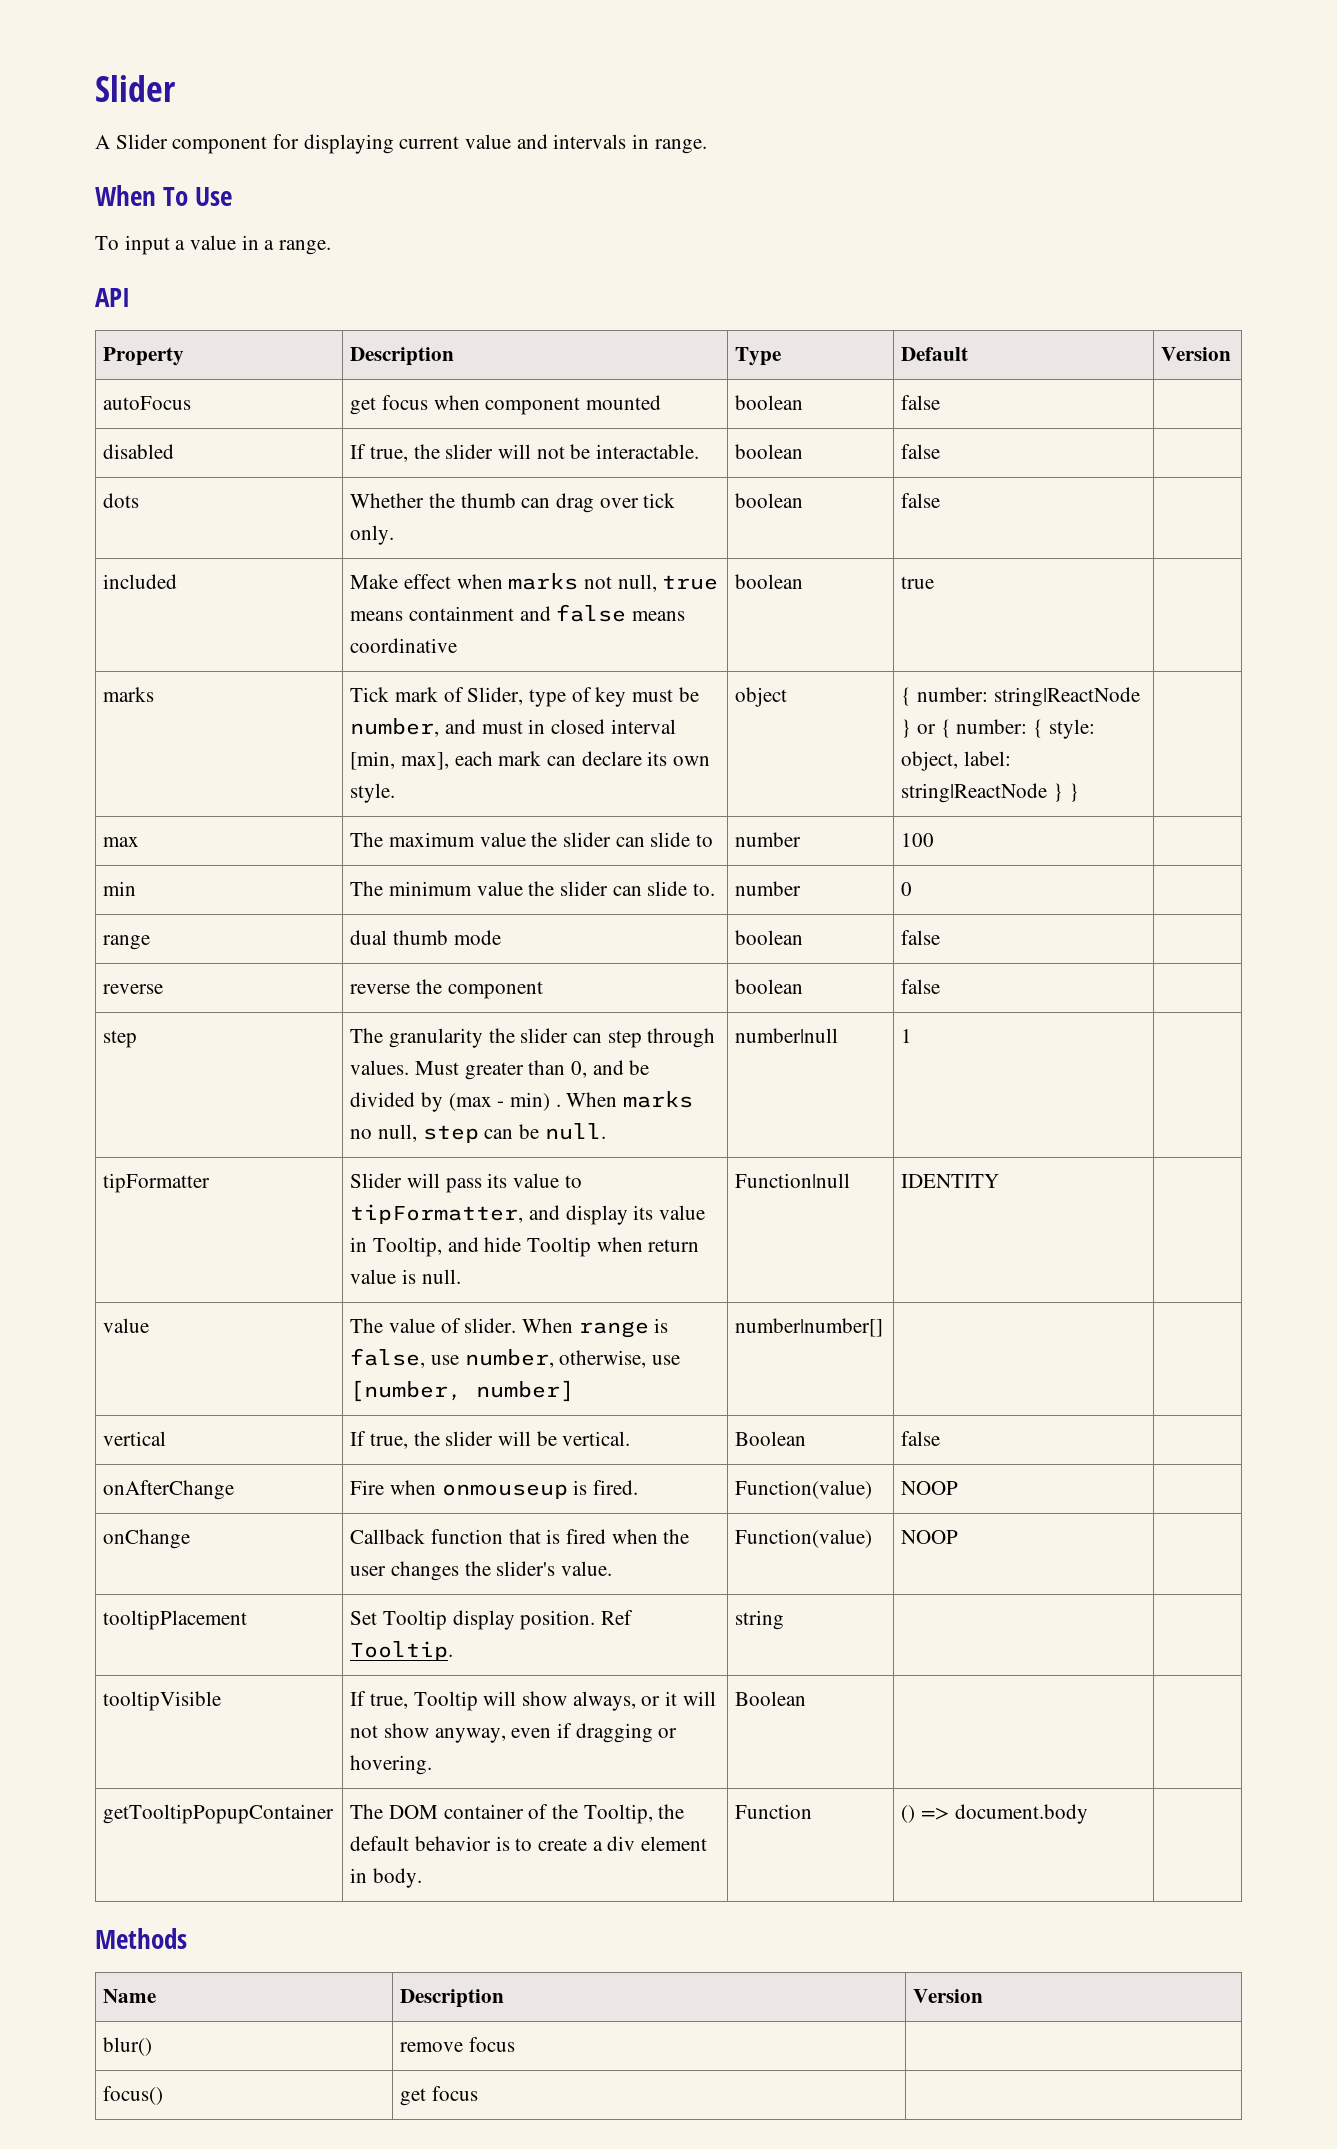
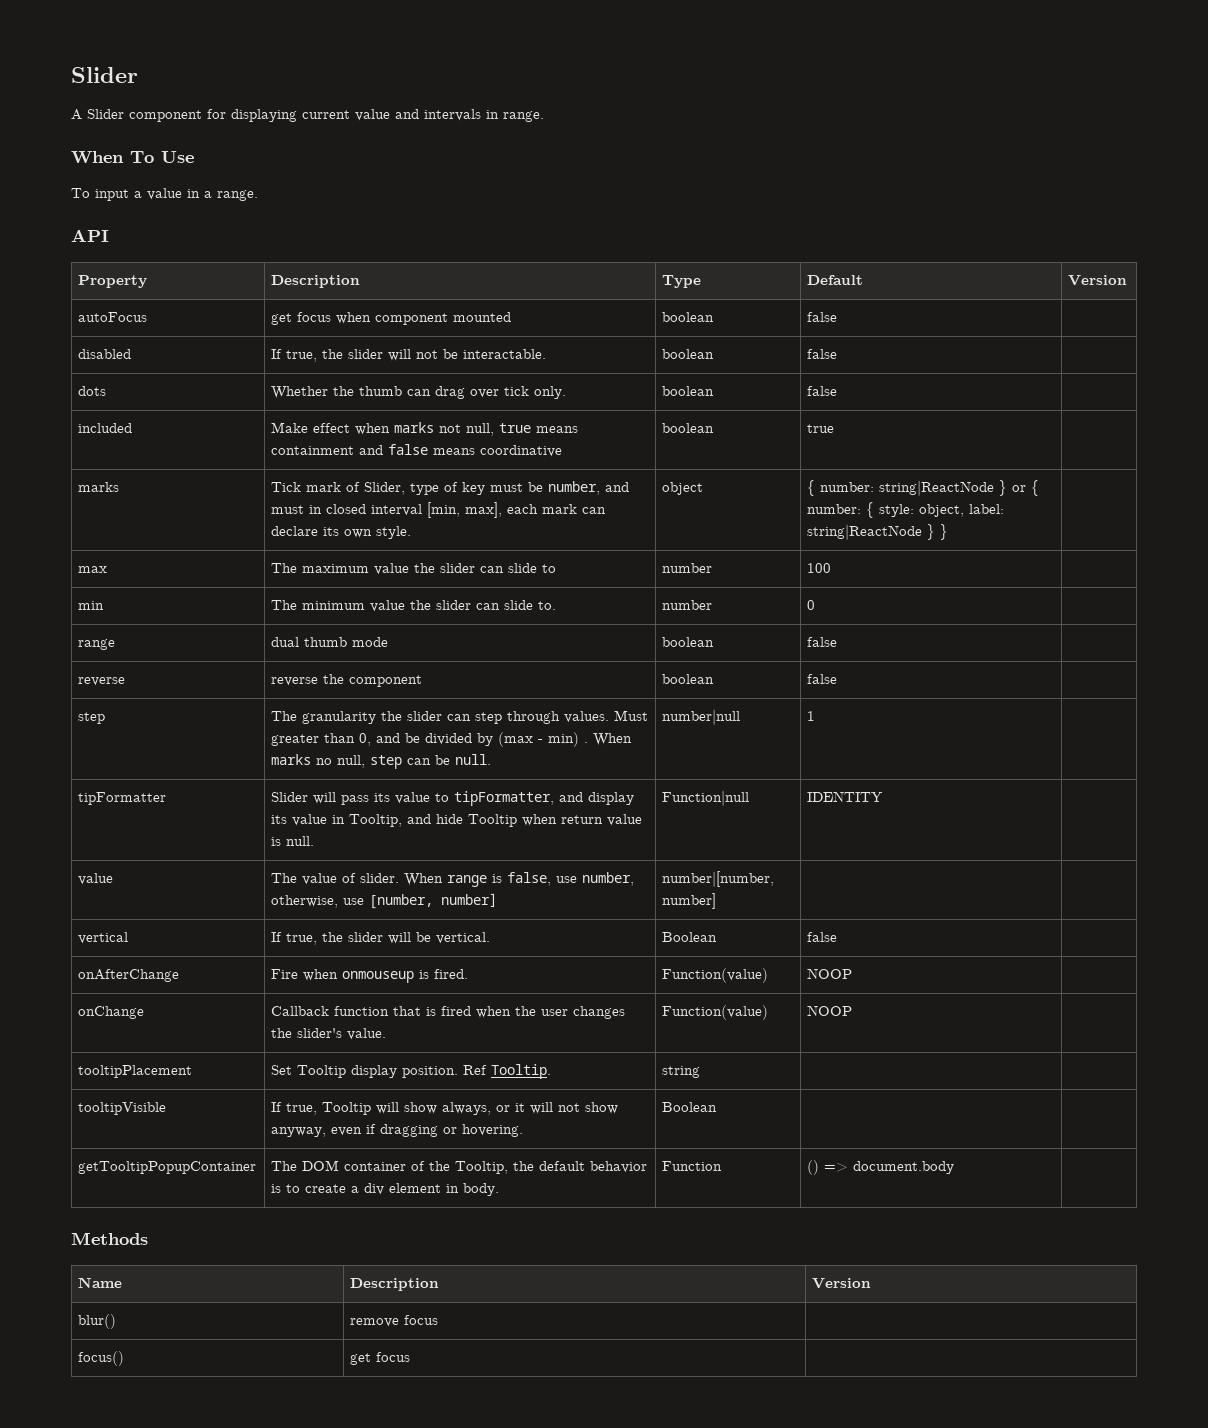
[735,1318,884,1337] number|number[] -> [662,871,775,887] [662,893,717,909] number|[number, number]

